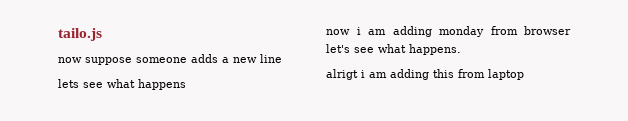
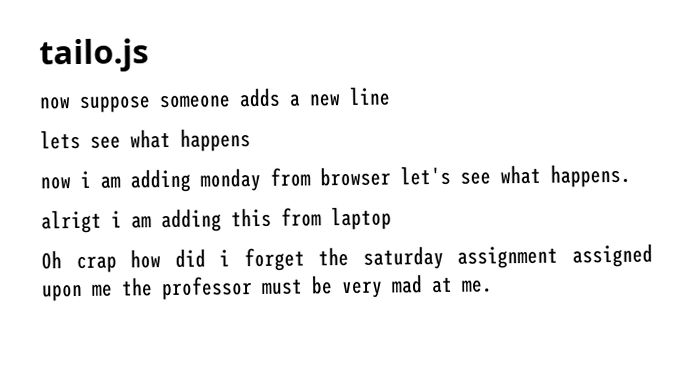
(524, 74) none -> [41,243,653,274] [41,274,493,302] // Oh crap how did i forget the saturday assignment assigned upon me the professor must be very mad at me.

